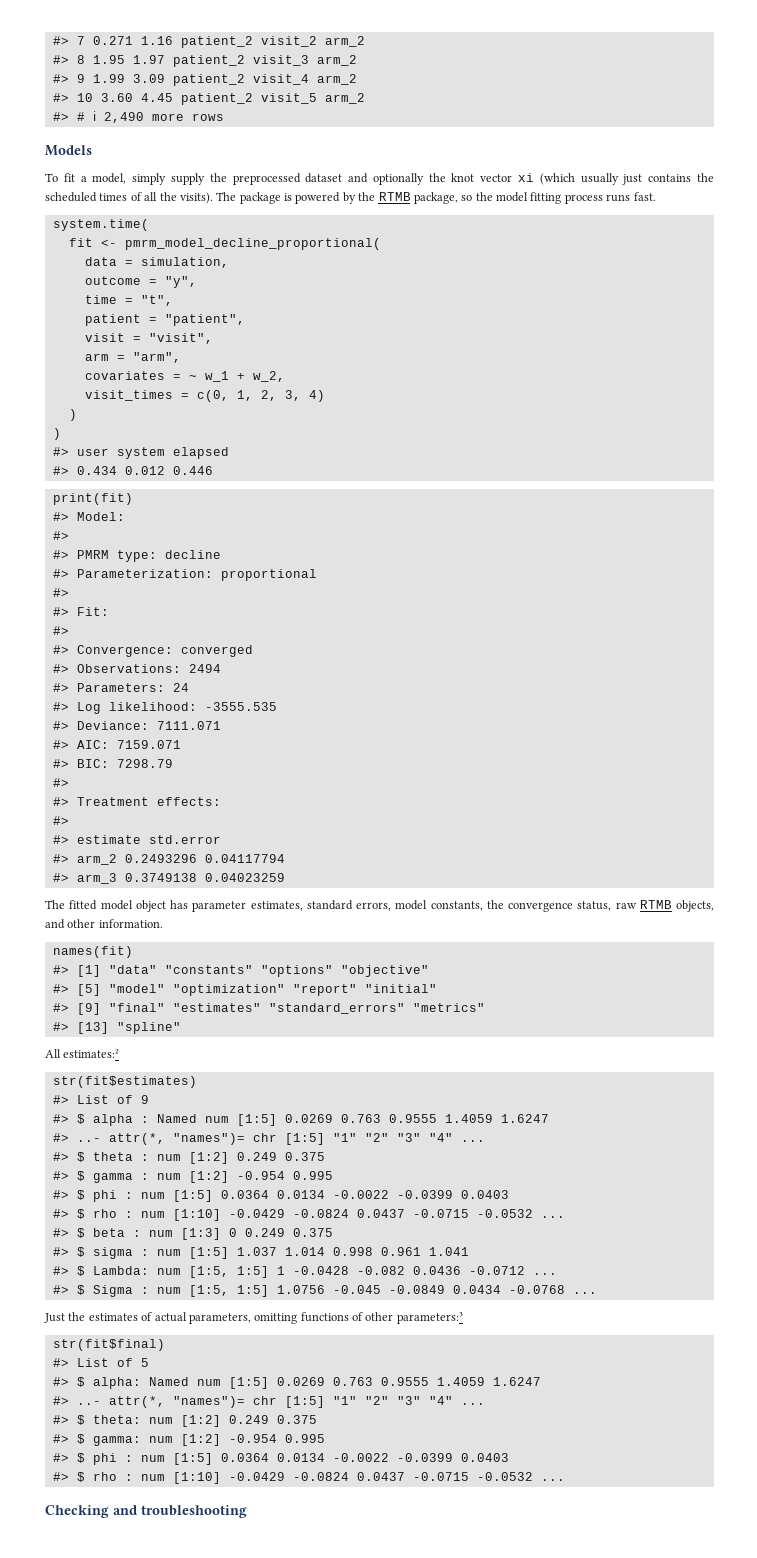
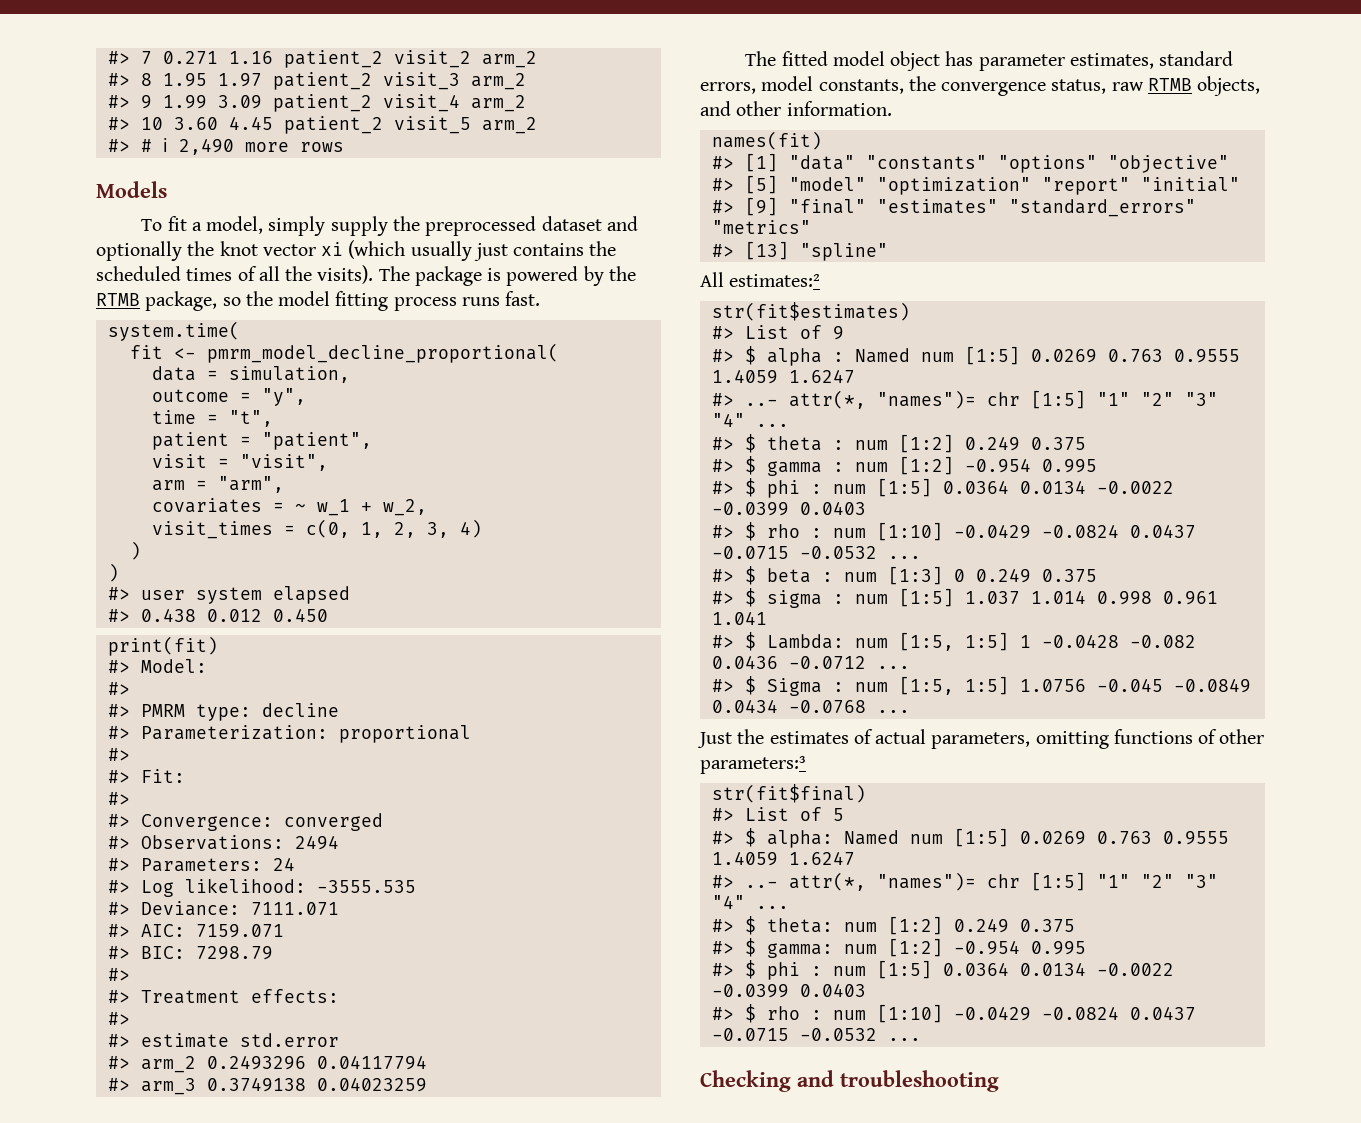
[76,466,213,475] 0.434 0.012 0.446 -> [140,608,328,622] 0.438 0.012 0.450

